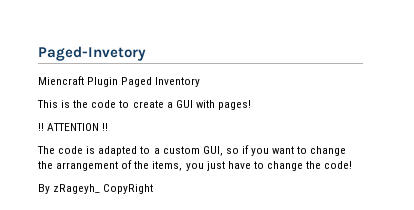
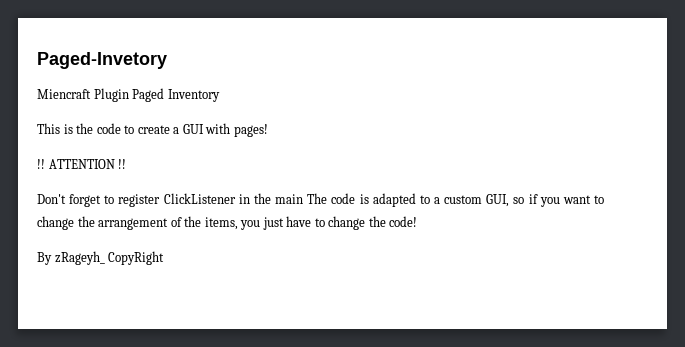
(109, 127) none -> [37,193,304,207] Don't forget to register ClickListener in the main

